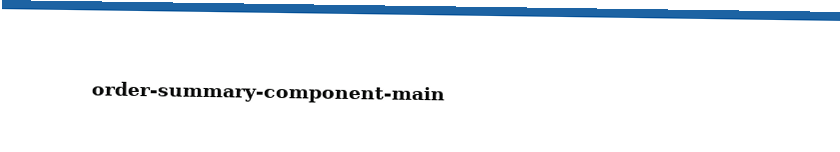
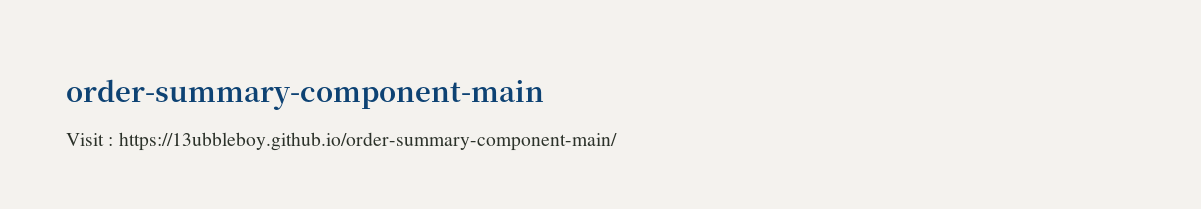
(445, 93) none -> [66,132,617,151] // Visit : https://13ubbleboy.github.io/order-summary-component-main/

